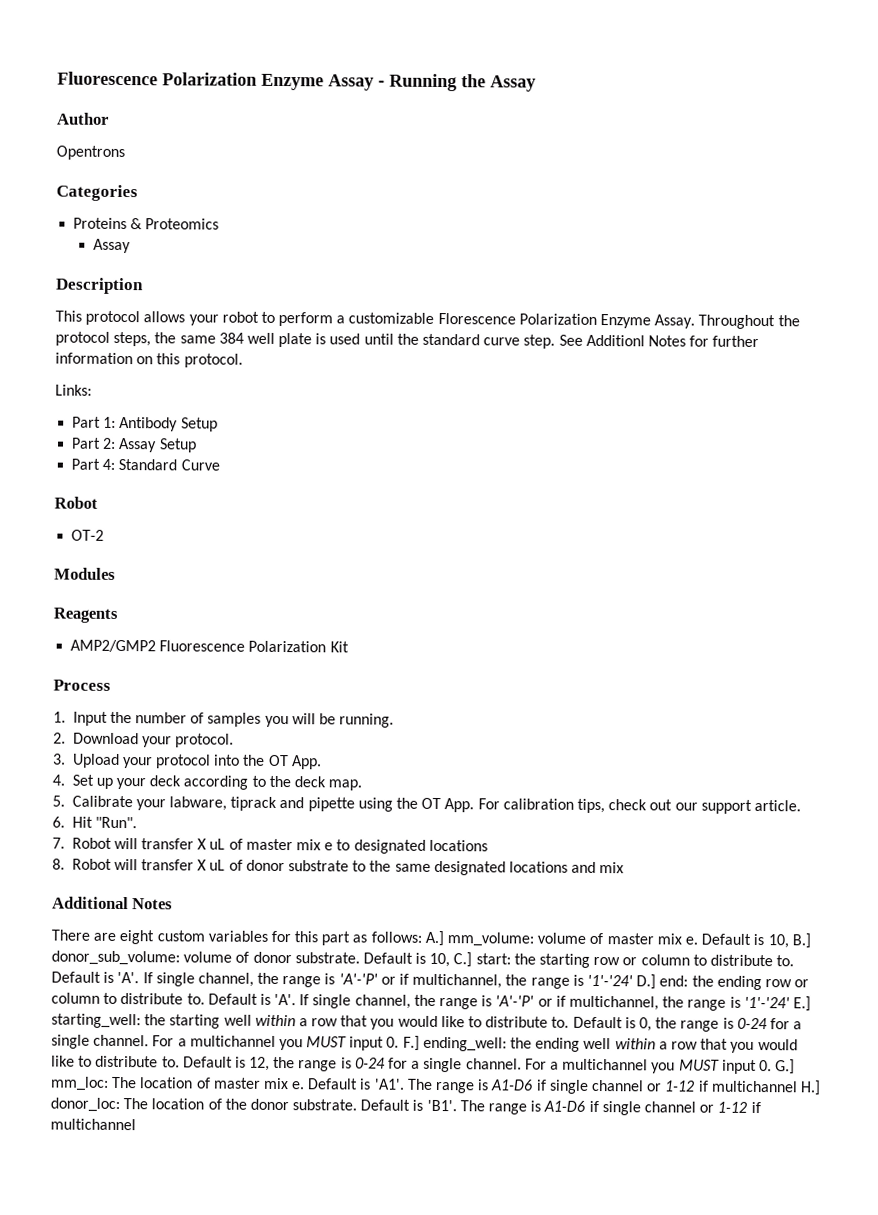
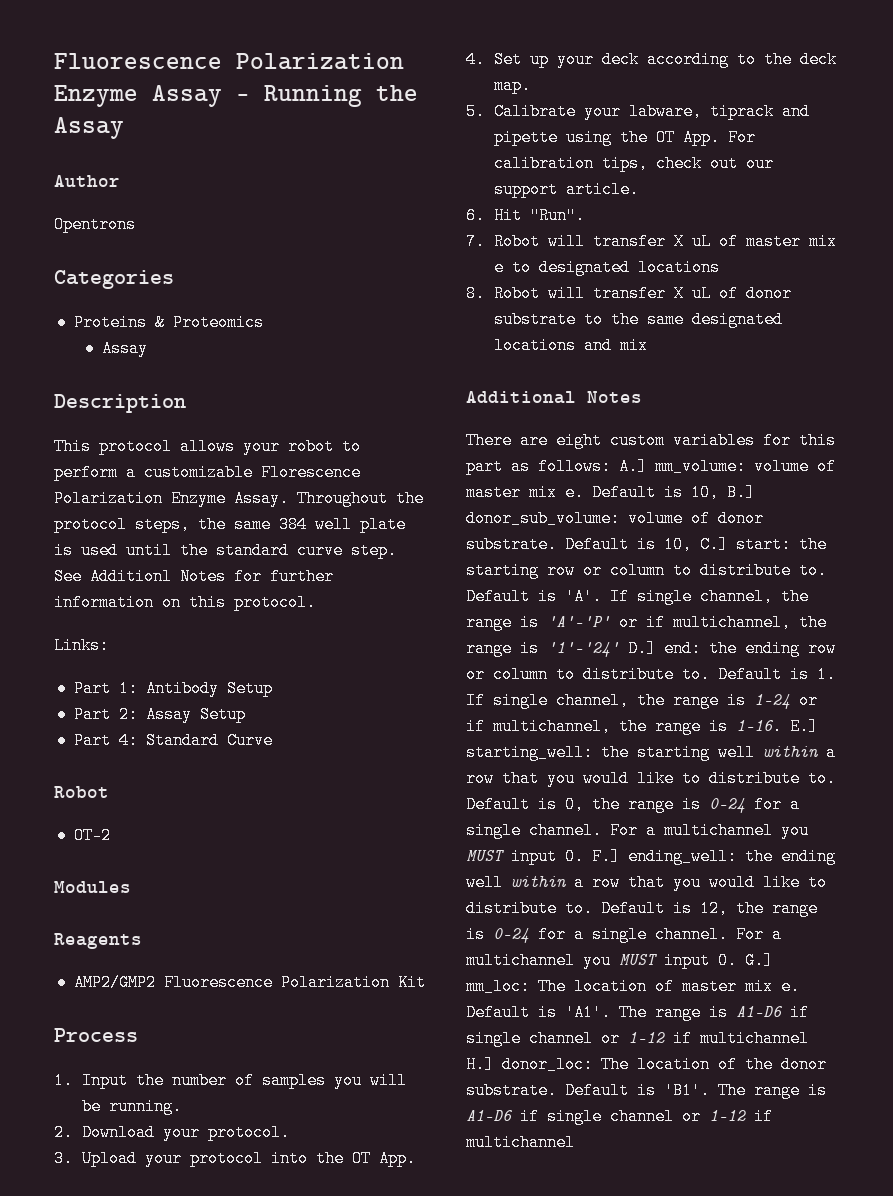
[274,993,790,1011] 'A'. If single channel, the range is 'A'-'P' or if multichannel, the range is '1'-'24' -> [817,666,836,683] [466,692,818,710] [466,718,782,735] 1. If single channel, the range is 1-24 or if multichannel, the range is 1-16.

